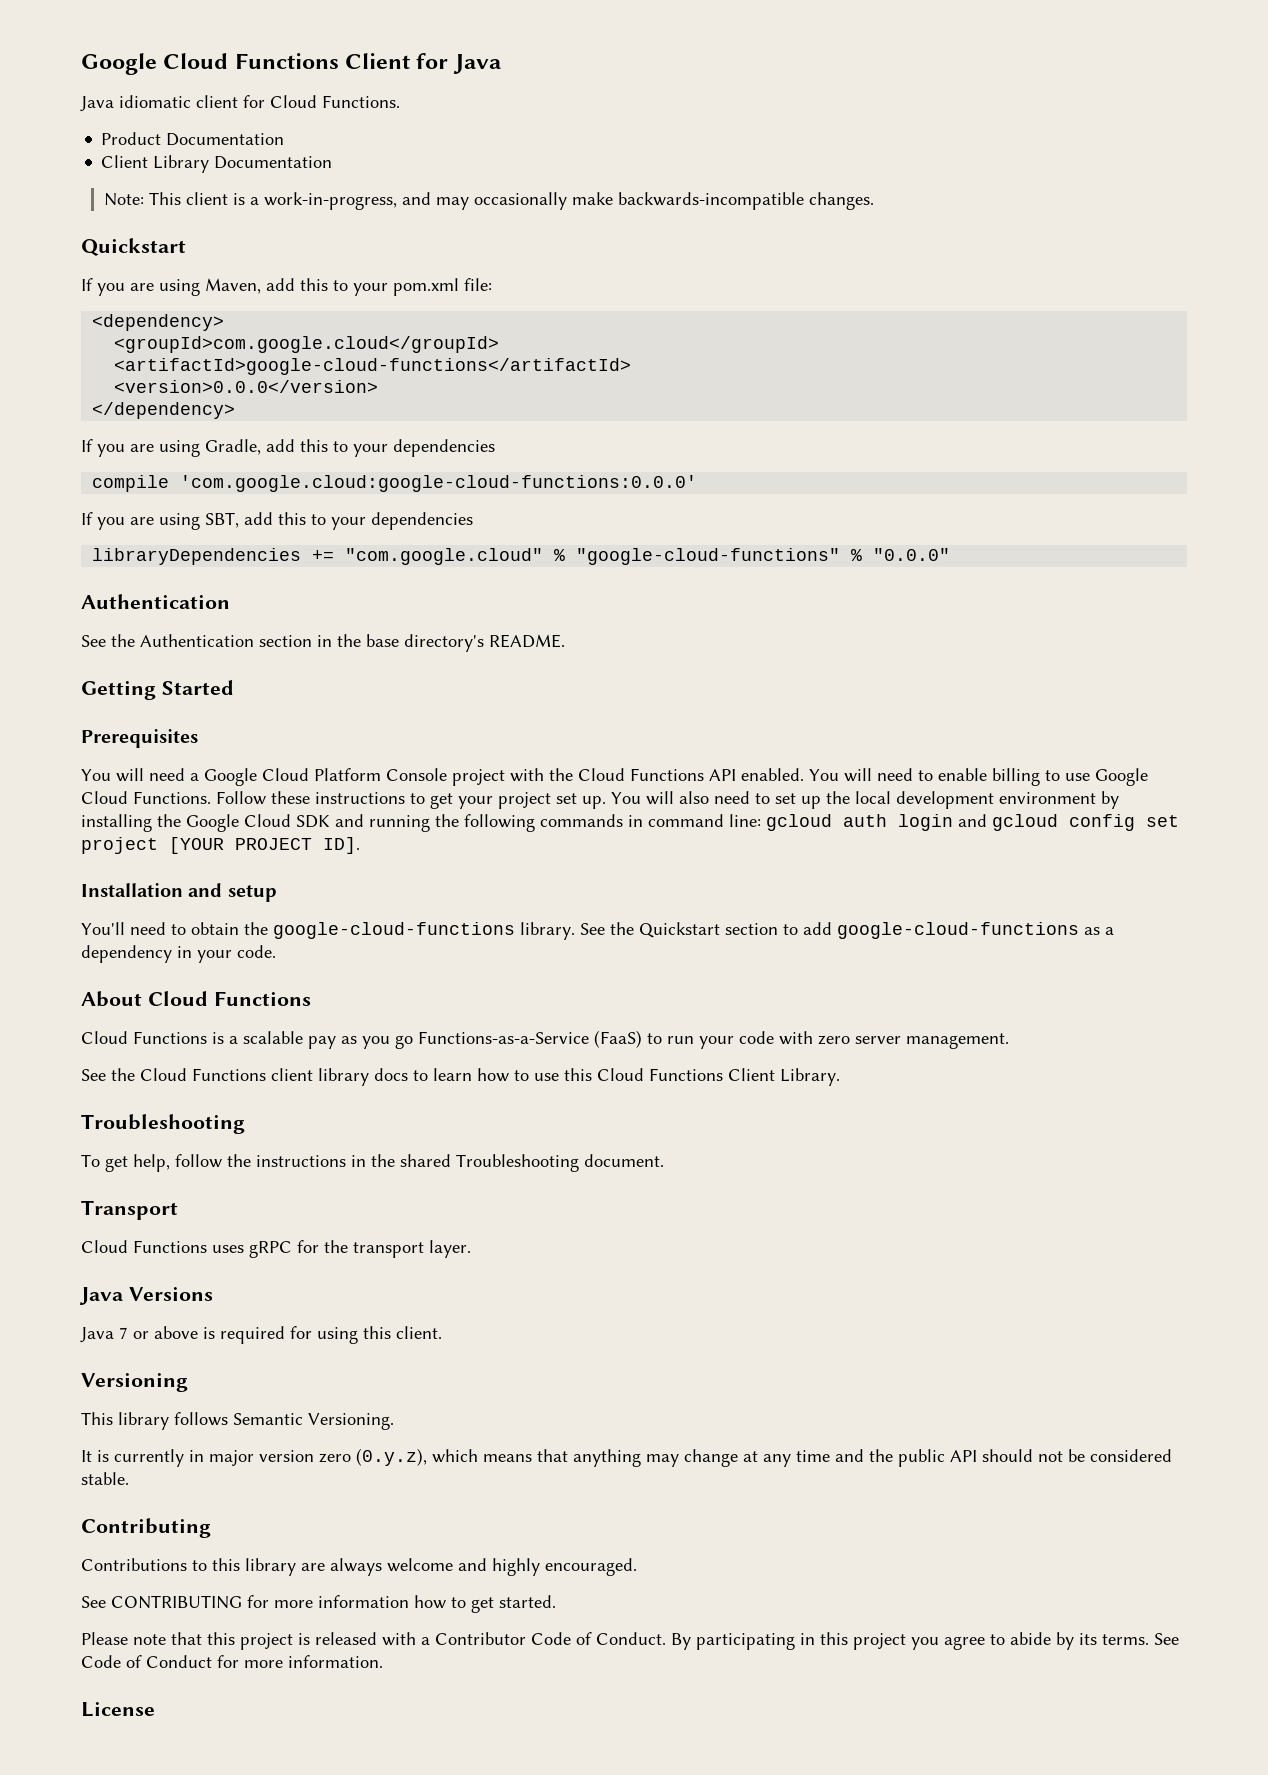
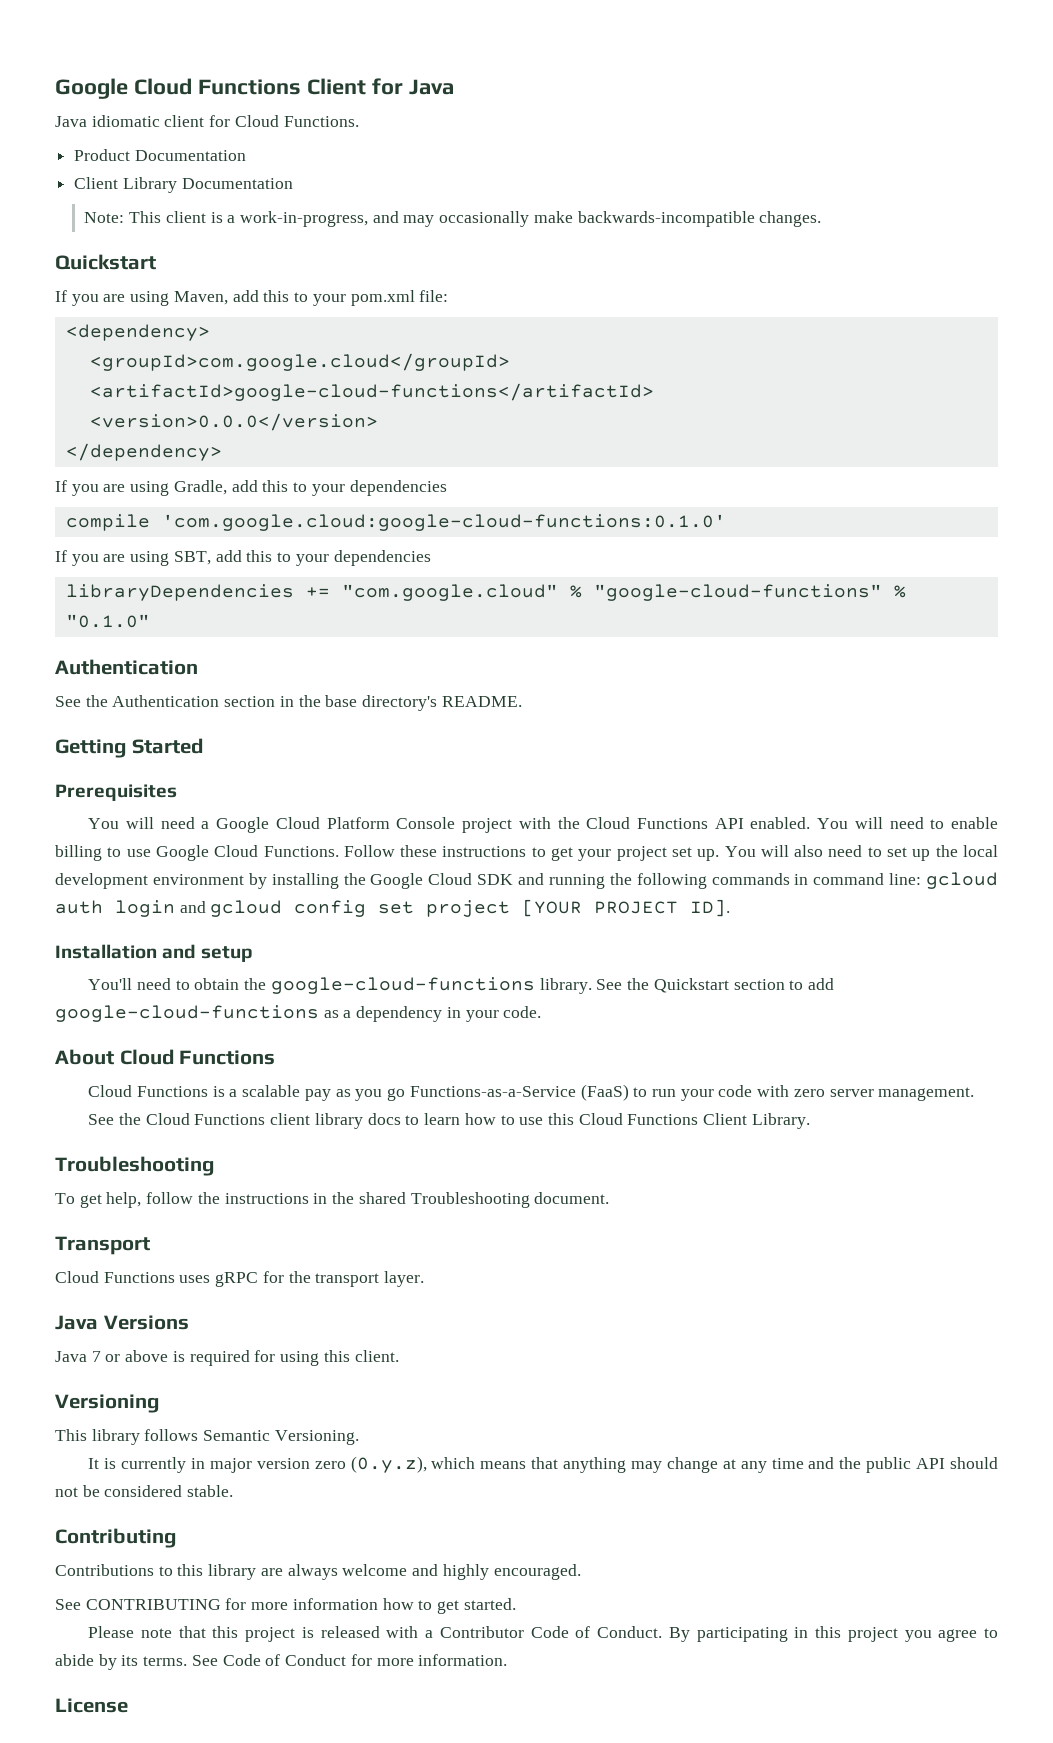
[180,475,698,492] 'com.google.cloud:google-cloud-functions:0.0.0' -> [161,514,726,531] 'com.google.cloud:google-cloud-functions:0.1.0'
[873,548,951,561] "0.0.0" -> [65,614,150,628] "0.1.0"

